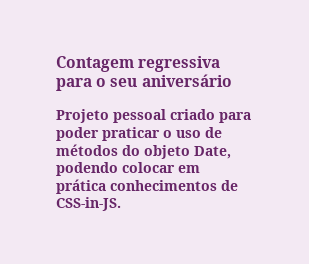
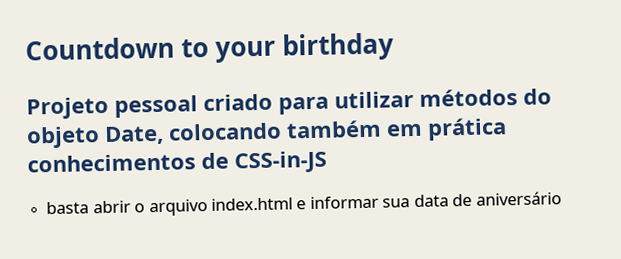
[56,56,221,72] [56,74,232,91] Contagem regressiva para o seu aniversário -> [25,32,395,63] Countdown to your birthday
[56,127,222,141] poder praticar o uso de -> [334,91,414,109] utilizar
[56,162,175,176] podendo colocar -> [168,119,382,141] colocando também
[56,197,121,211] CSS-in-JS. -> [234,150,327,174] [46,191,562,217] CSS-in-JS // basta abrir o arquivo index.html e informar sua data de aniversário

